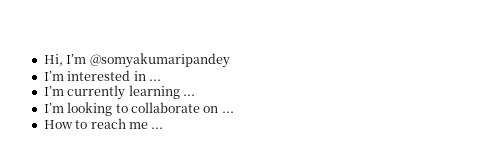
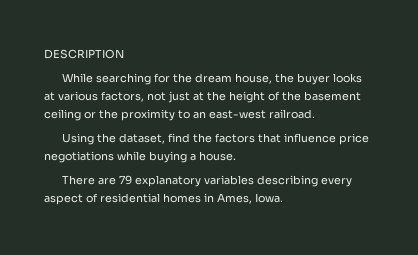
[43,53,230,68] [43,70,161,81] [43,85,195,100] [43,102,234,116] [43,118,164,129] Hi, I’m @somyakumaripandey // I’m interested in ... // I’m currently learning ... // I’m looking to collaborate on ... // How to reach me ... -> [44,49,124,59] [61,73,362,85] [44,91,361,103] [44,109,315,121] [61,133,369,145] [44,151,236,163] [61,175,352,187] [44,193,283,205] DESCRIPTION // While searching for the dream house, the buyer looks at various factors, not just at the height of the basement ceiling or the proximity to an east-west railroad. // Using the dataset, find the factors that influence price negotiations while buying a house. // There are 79 explanatory variables describing every aspect of residential homes in Ames, Iowa.

